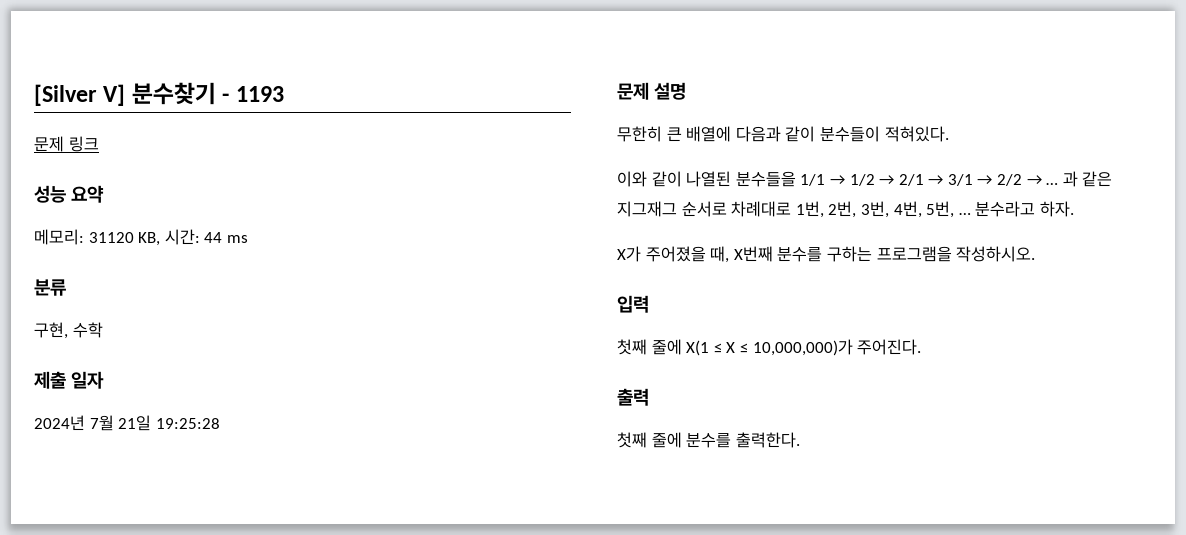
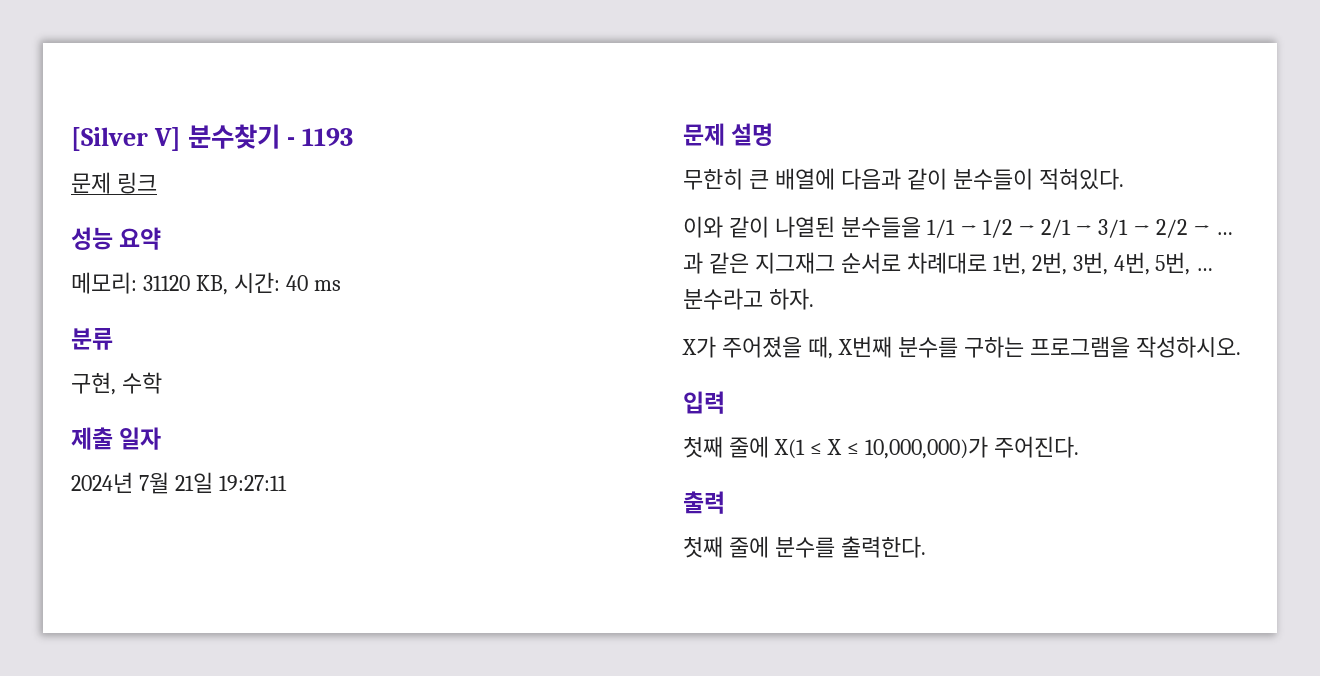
[204,232,223,243] 44 -> [285,275,308,291] 40
[155,418,220,429] 19:25:28 -> [218,475,287,491] 19:27:11

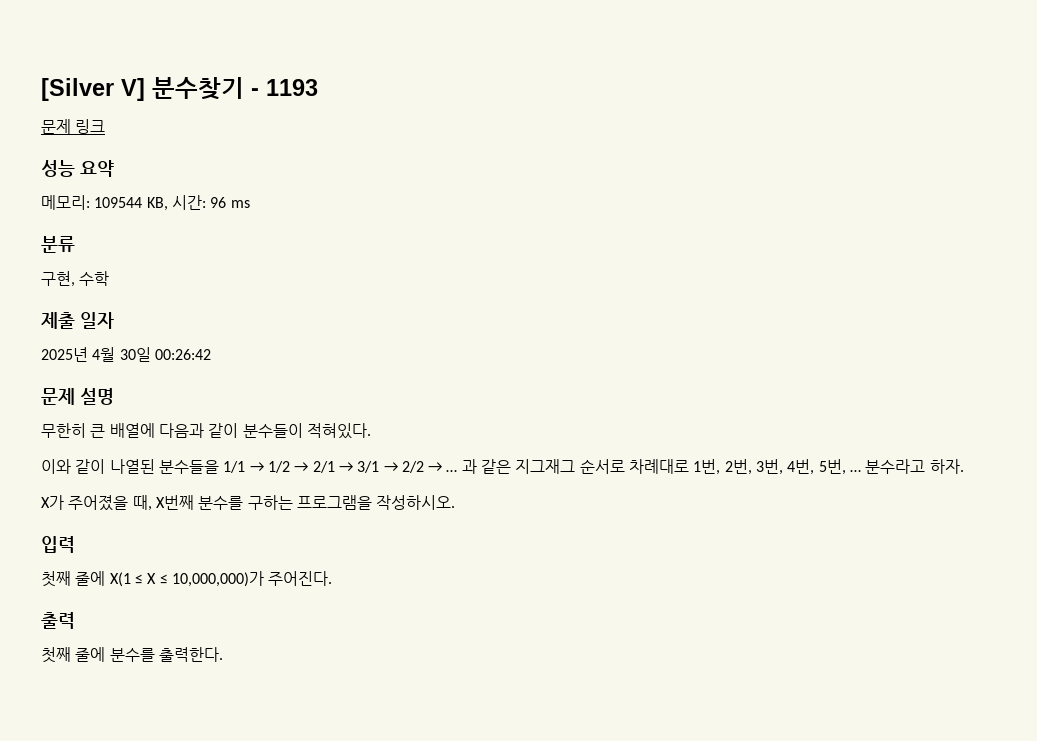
[142,275,190,291] 31120 -> [94,197,143,208] 109544
[285,275,308,291] 40 -> [210,197,227,208] 96
[71,472,287,494] 2024년 7월 21일 19:27:11 -> [41,347,211,362] 2025년 4월 30일 00:26:42

